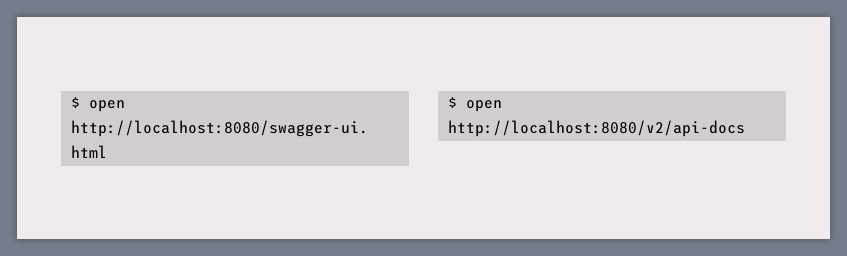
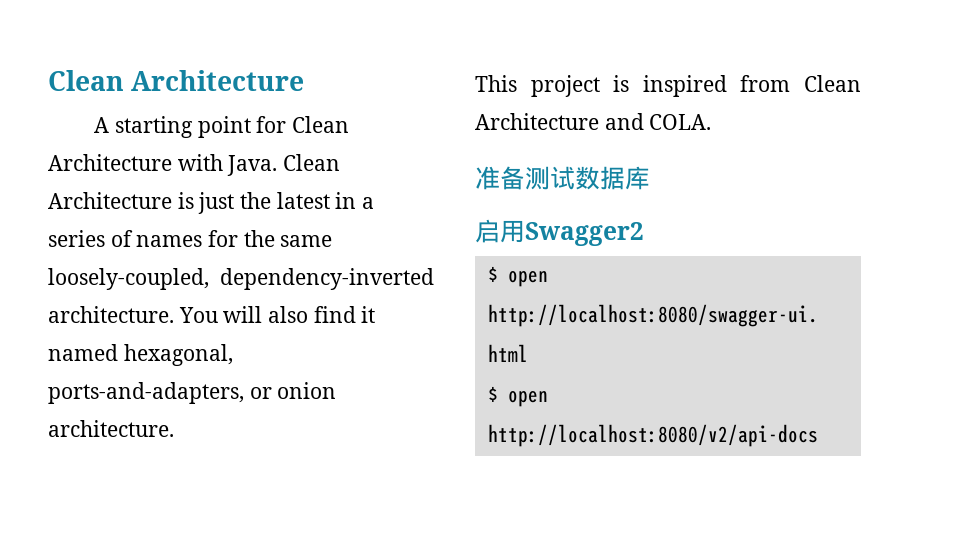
(70, 102) none -> [48,70,305,91] [94,116,349,138] [48,154,341,176] [48,192,375,214] [48,230,333,247] [48,268,434,290] [48,306,376,323] [48,344,233,366] [48,382,337,404] [48,420,174,437] [475,75,861,97] [475,113,712,130] [475,166,650,190] [475,219,644,246] Clean Architecture // A starting point for Clean Architecture with Java. Clean Architecture is just the latest in a series of names for the same loosely-coupled, dependency-inverted architecture. You will also find it named hexagonal, ports-and-adapters, or onion architecture. // This project is inspired from Clean Architecture and COLA. // 准备测试数据库 // 启用Swagger2 //

